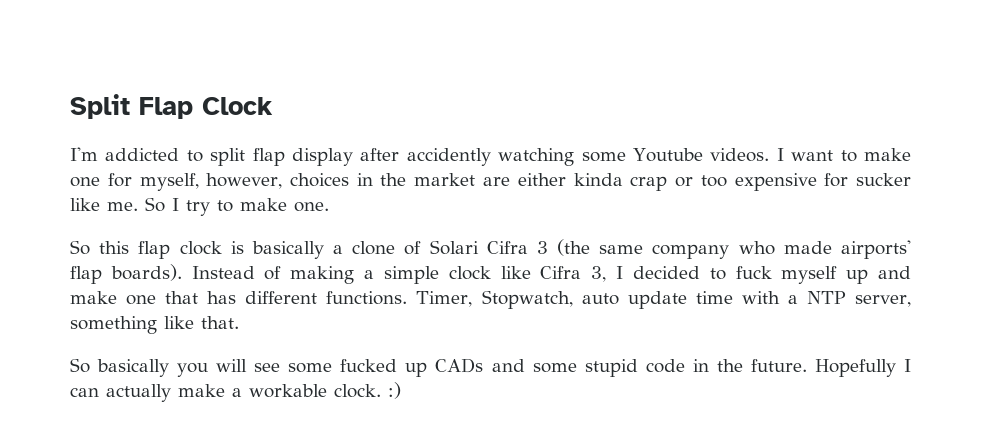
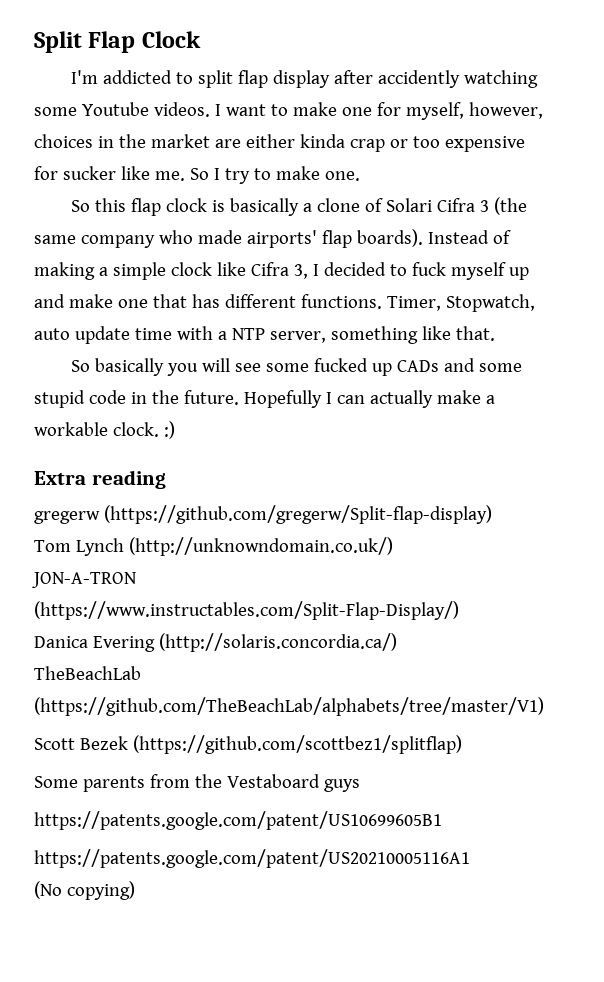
(401, 390) none -> [34,470,166,489] [34,505,492,524] [34,537,393,556] [32,572,136,588] [34,601,459,620] [34,633,397,652] [34,666,141,680] [34,697,544,716] [34,735,462,754] [34,774,360,792] [34,811,442,830] [34,849,470,868] [34,881,135,900] // Extra reading // gregerw (https://github.com/gregerw/Split-flap-display) // Tom Lynch (http://unknowndomain.co.uk/) // JON-A-TRON (https://www.instructables.com/Split-Flap-Display/) // Danica Evering (http://solaris.concordia.ca/) // TheBeachLab (https://github.com/TheBeachLab/alphabets/tree/master/V1) // Scott Bezek (https://github.com/scottbez1/splitflap) // Some parents from the Vestaboard guys // https://patents.google.com/patent/US10699605B1 // https://patents.google.com/patent/US20210005116A1 // (No copying)

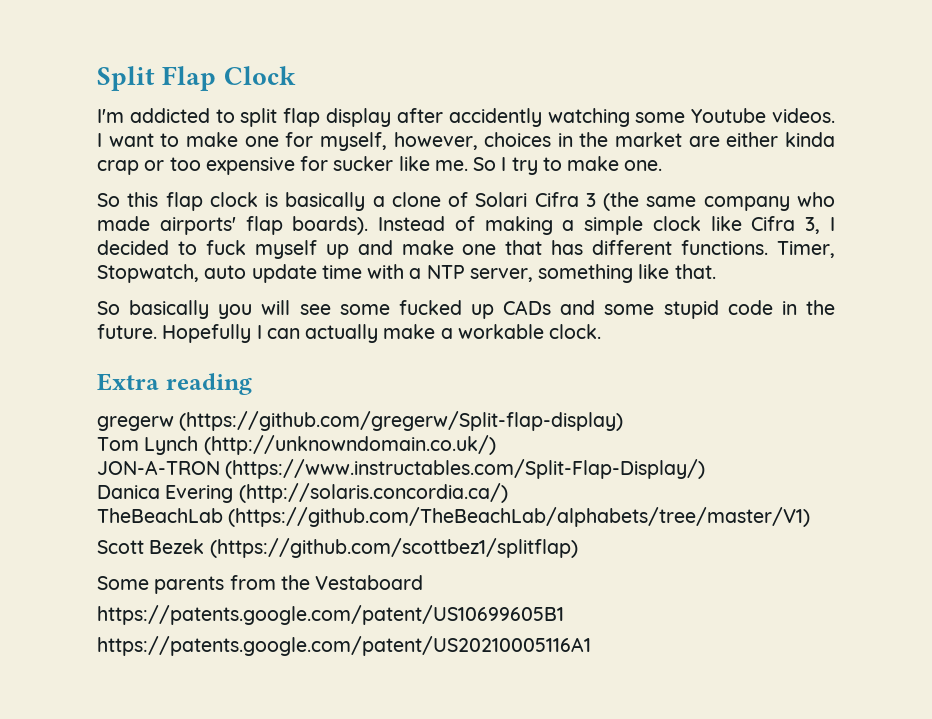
[163,421,175,439] :) -> (602, 331) none
[323,779,360,792] guys -> (424, 582) none
[34,881,135,900] // (No copying) -> (591, 646) none

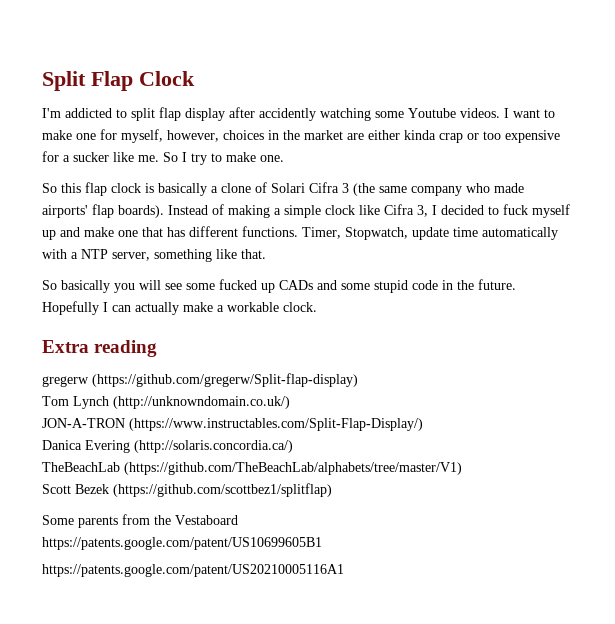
(329, 163) none -> [63,155,70,162] a
[204,265,247,279] auto -> (408, 233) none
(362, 272) none -> [482,227,558,240] automatically

